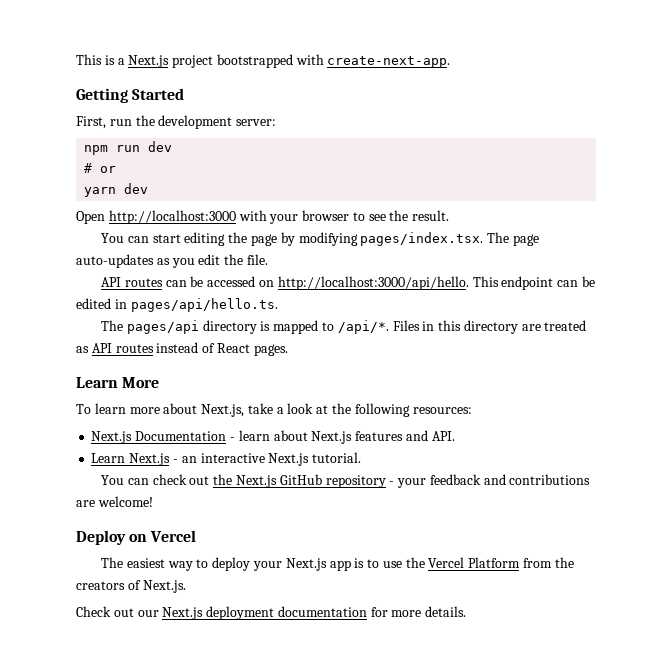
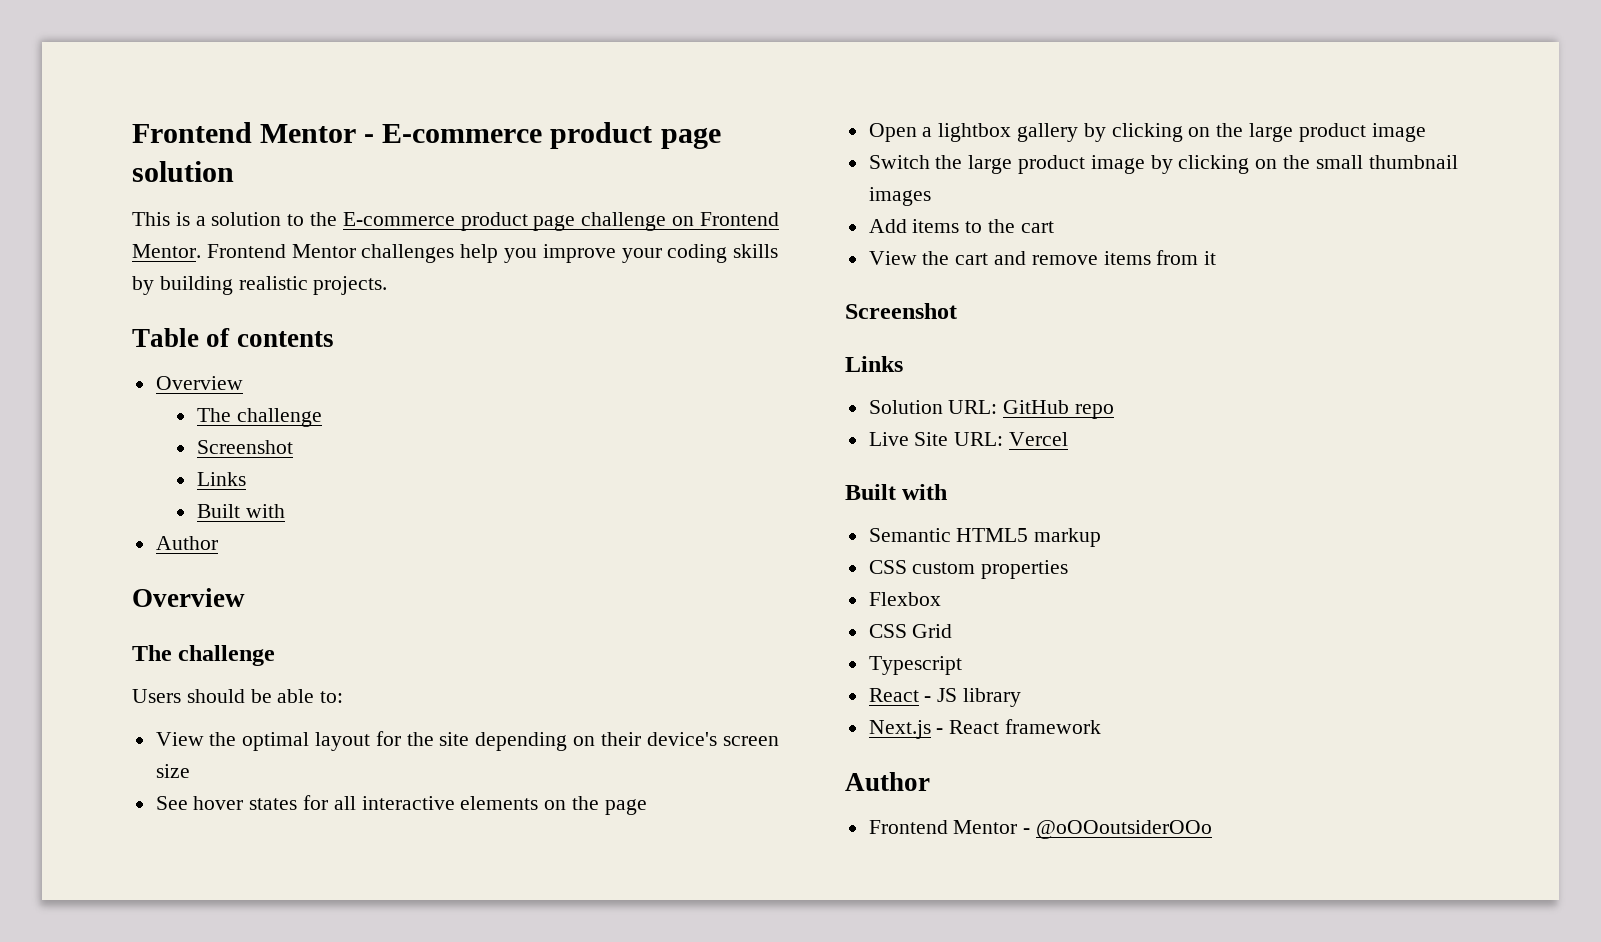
[76,54,451,68] [76,88,185,103] [76,115,277,129] [84,141,173,155] [84,163,117,173] [84,183,149,197] [76,210,450,224] [101,232,539,246] [76,254,268,268] [101,276,595,290] [76,298,278,312] [101,320,587,334] [76,342,288,356] [76,377,160,388] [76,403,472,417] [91,430,455,444] [91,452,362,466] [101,474,591,488] [76,496,153,507] [76,530,197,545] [101,557,574,571] [76,580,186,593] [76,606,467,620] This is a Next.js project bootstrapped with create-next-app. // Getting Started // First, run the development server: // npm run dev // # or // yarn dev // Open http://localhost:3000 with your browser to see the result. // You can start editing the page by modifying pages/index.tsx. The page auto-updates as you edit the file. // API routes can be accessed on http://localhost:3000/api/hello. This endpoint can be edited in pages/api/hello.ts. // The pages/api directory is mapped to /api/*. Files in this directory are treated as API routes instead of React pages. // Learn More // To learn more about Next.js, take a look at the following resources: // Next.js Documentation - learn about Next.js features and API. // Learn Next.js - an interactive Next.js tutorial. // You can check out the Next.js GitHub repository - your feedback and contributions are welcome! // Deploy on Vercel // The easiest way to deploy your Next.js app is to use the Vercel Platform from the creators of Next.js. // Check out our Next.js deployment documentation for more details. -> [132,122,721,149] [132,161,234,182] [132,212,779,231] [132,244,779,263] [132,276,388,295] [132,328,334,347] [155,376,243,390] [196,408,322,427] [196,440,293,454] [196,472,246,486] [196,504,285,518] [155,536,218,550] [132,588,245,607] [132,645,276,666] [132,689,344,703] [155,731,779,751] [155,764,190,778] [155,795,647,815] [868,123,1426,142] [868,155,1458,174] [868,187,931,206] [868,219,1054,233] [868,250,1217,265] [845,303,957,319] [845,356,903,372] [868,400,1115,419] [868,432,1069,446] [845,484,948,500] [868,528,1102,547] [868,560,1069,579] [868,592,941,606] [868,624,953,638] [868,656,962,675] [868,688,1022,707] [868,719,1102,739] [845,772,930,791] [868,820,1213,839] Frontend Mentor - E-commerce product page solution // This is a solution to the E-commerce product page challenge on Frontend Mentor. Frontend Mentor challenges help you improve your coding skills by building realistic projects. // Table of contents // Overview // The challenge // Screenshot // Links // Built with // Author // Overview // The challenge // Users should be able to: // View the optimal layout for the site depending on their device's screen size // See hover states for all interactive elements on the page // Open a lightbox gallery by clicking on the large product image // Switch the large product image by clicking on the small thumbnail images // Add items to the cart // View the cart and remove items from it // Screenshot // Links // Solution URL: GitHub repo // Live Site URL: Vercel // Built with // Semantic HTML5 markup // CSS custom properties // Flexbox // CSS Grid // Typescript // React - JS library // Next.js - React framework // Author // Frontend Mentor - @oOOoutsiderOOo

